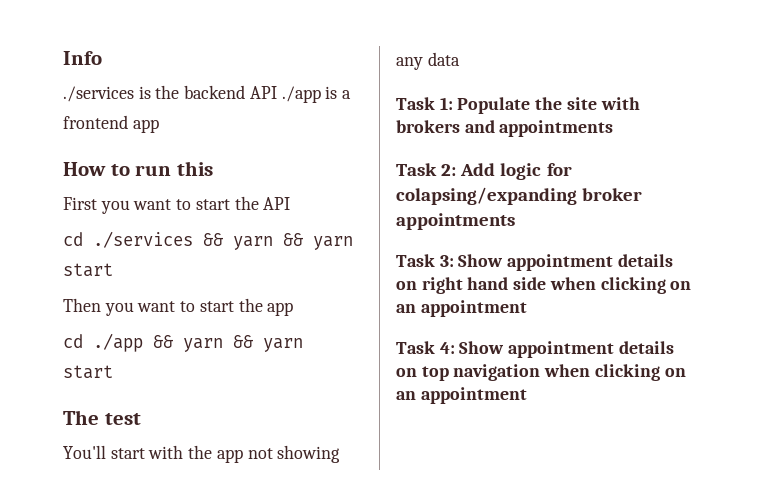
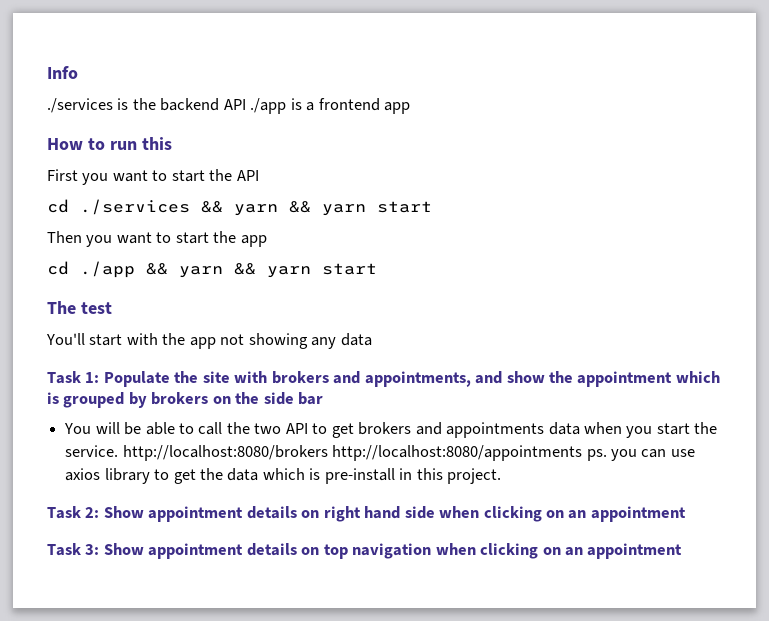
[499,120,614,137] [396,163,572,180] [396,187,643,205] [396,213,515,230] [396,254,454,267] appointments // Task 2: Add logic for colapsing/expanding broker appointments // Task 3: -> [364,371,720,387] [47,392,324,408] [64,422,718,438] [65,445,695,461] [65,468,502,484] [47,506,100,519] appointments, and show the appointment which is grouped by brokers on the side bar // You will be able to call the two API to get brokers and appointments data when you start the service. http://localhost:8080/brokers http://localhost:8080/appointments ps. you can use axios library to get the data which is pre-install in this project. // Task 2:
[439,342,455,354] 4: -> [85,544,100,555] 3:

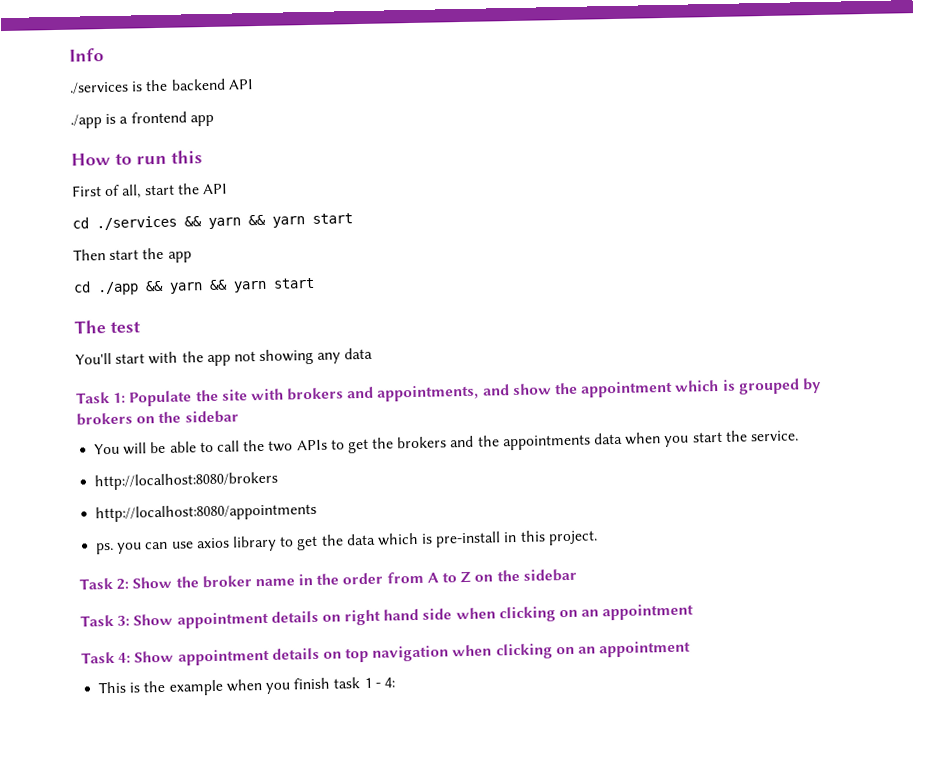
(246, 104) none -> (254, 84) //
[82,170,168,185] you want to -> [104,184,142,199] of all,
[86,232,172,247] you want to -> (106, 255) none
[263,392,324,405] side bar -> [184,410,239,424] sidebar
[285,422,442,438] API to get brokers and -> [296,435,500,454] APIs to get the brokers and the
(119, 451) none -> (799, 436) //
(328, 453) none -> (279, 481) //
(583, 453) none -> (318, 512) //
(144, 512) none -> [175,568,577,589] [80,613,174,627] the broker name in the order from A to Z on the sidebar // Task 3: Show
[85,544,100,555] 3: -> [118,652,132,663] 4:
(683, 551) none -> [98,677,395,696] // This is the example when you finish task 1 - 4:

